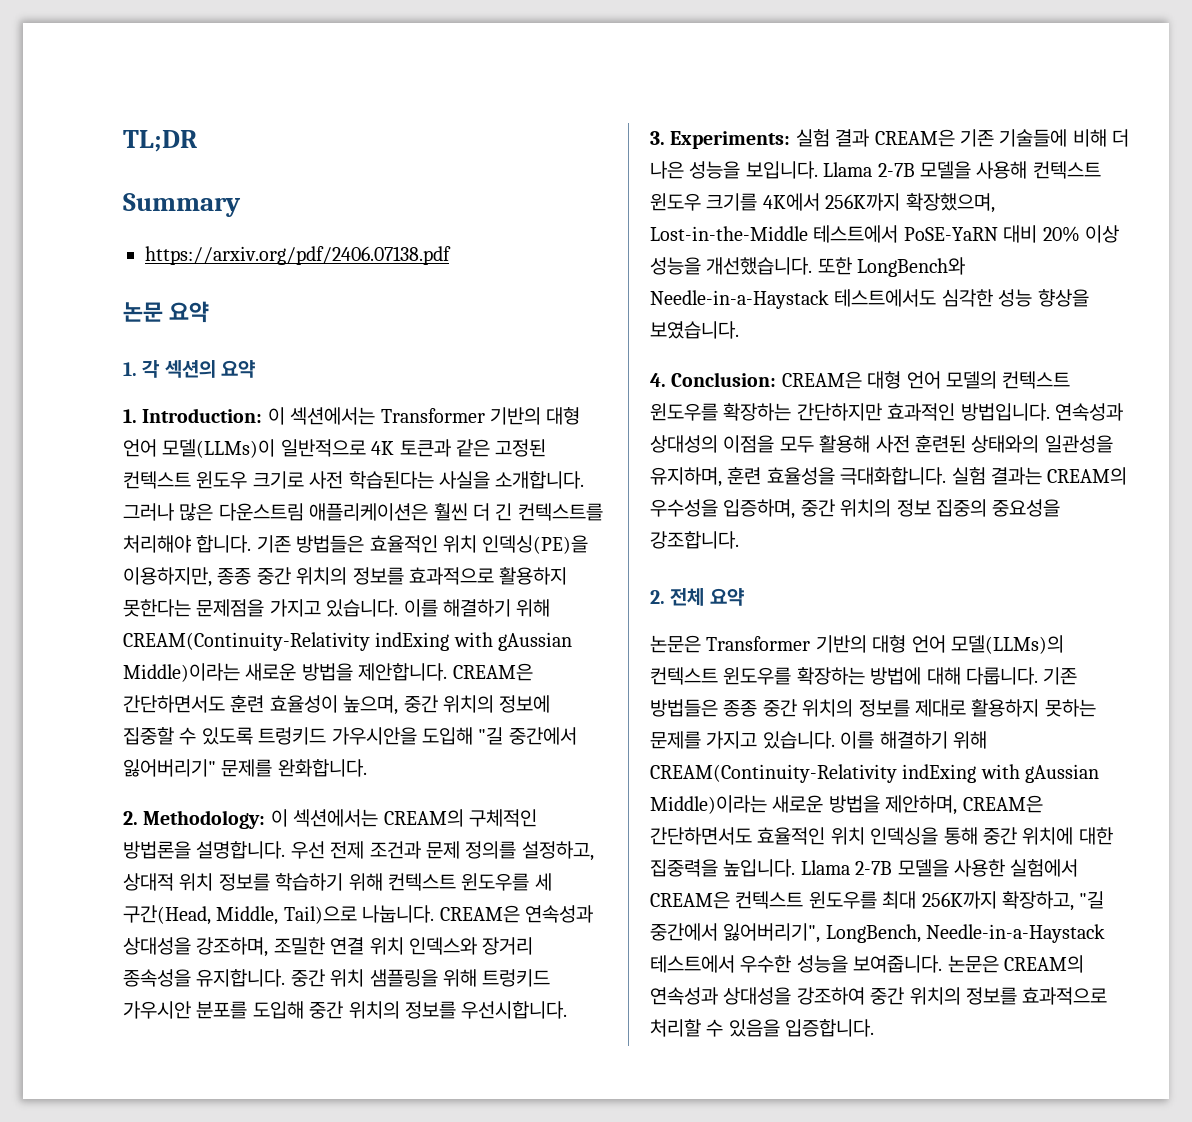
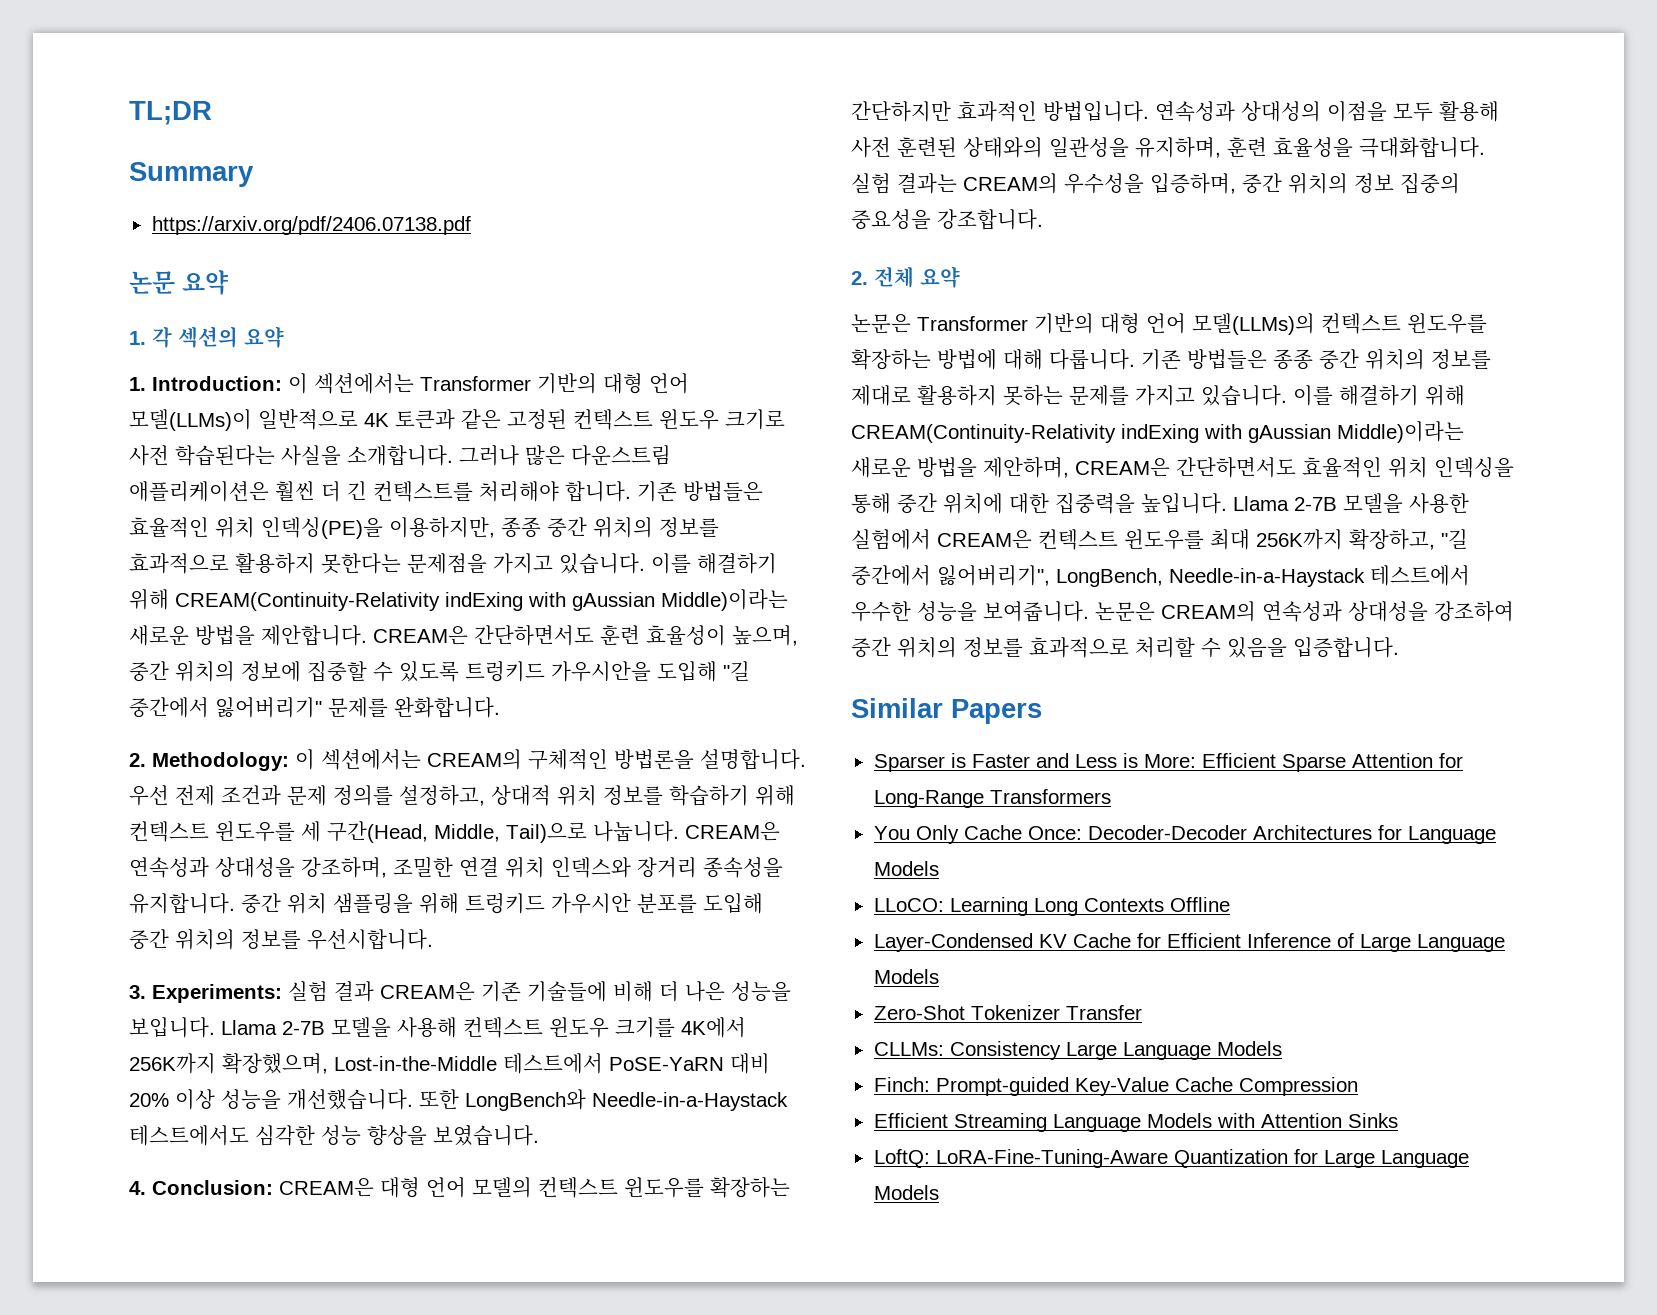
(875, 1028) none -> [851,698,1042,724] [873,753,1463,772] [873,789,1111,808] [873,825,1496,844] [873,861,939,876] [873,897,1230,916] [873,933,1505,952] [873,969,939,984] [873,1005,1142,1020] [873,1041,1282,1060] [873,1077,1358,1096] [873,1113,1398,1132] [873,1149,1469,1168] [873,1185,939,1200] // Similar Papers // Sparser is Faster and Less is More: Efficient Sparse Attention for Long-Range Transformers // You Only Cache Once: Decoder-Decoder Architectures for Language Models // LLoCO: Learning Long Contexts Offline // Layer-Condensed KV Cache for Efficient Inference of Large Language Models // Zero-Shot Tokenizer Transfer // CLLMs: Consistency Large Language Models // Finch: Prompt-guided Key-Value Cache Compression // Efficient Streaming Language Models with Attention Sinks // LoftQ: LoRA-Fine-Tuning-Aware Quantization for Large Language Models

